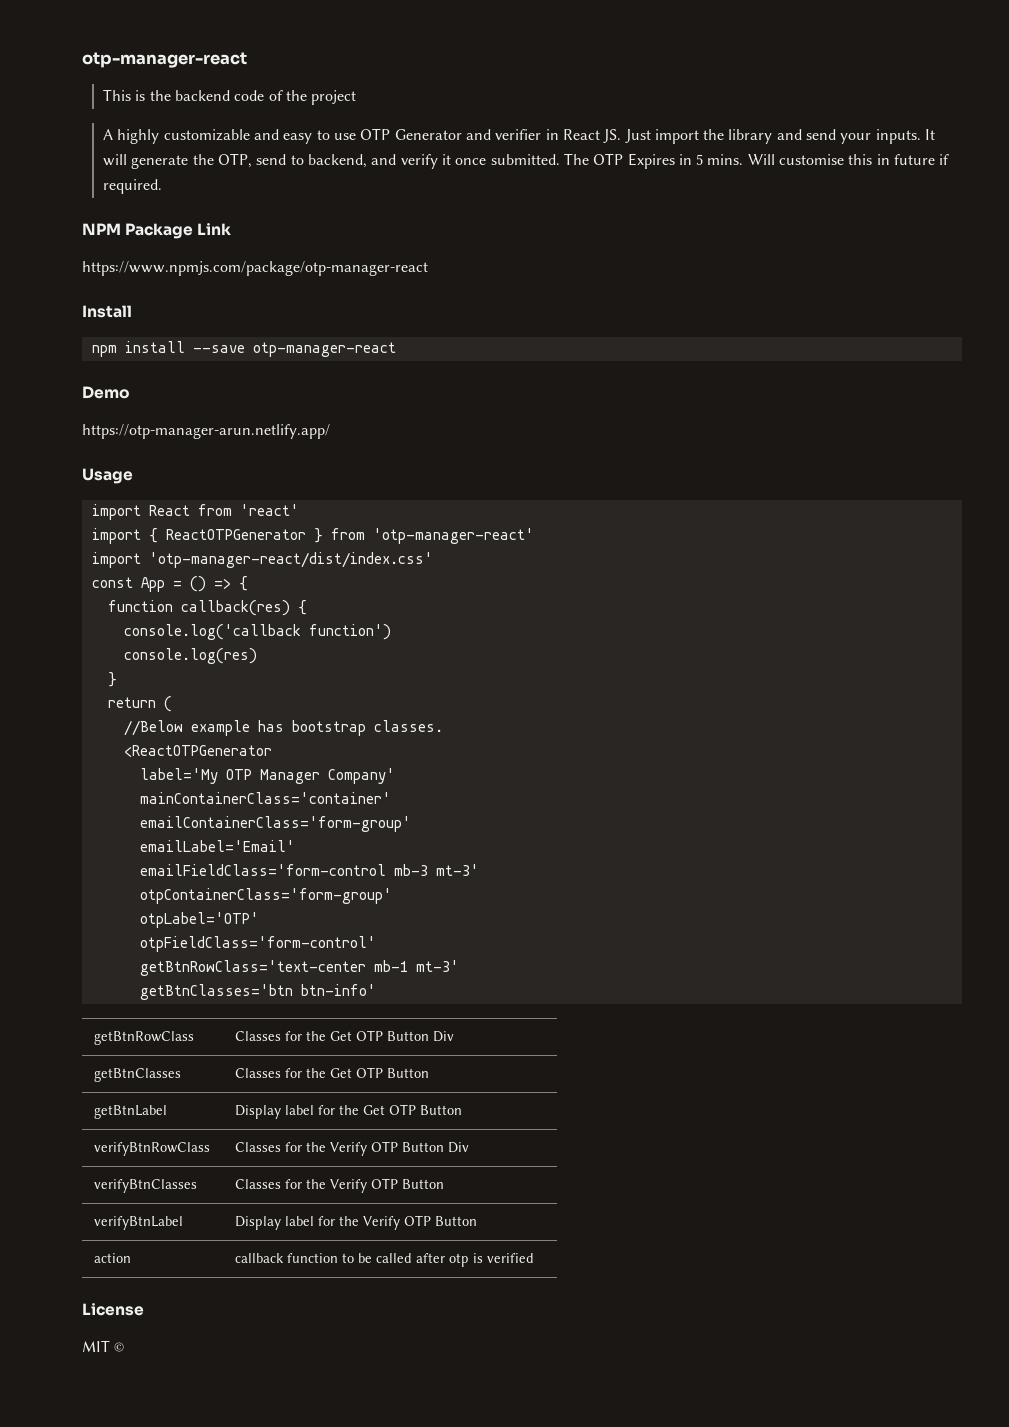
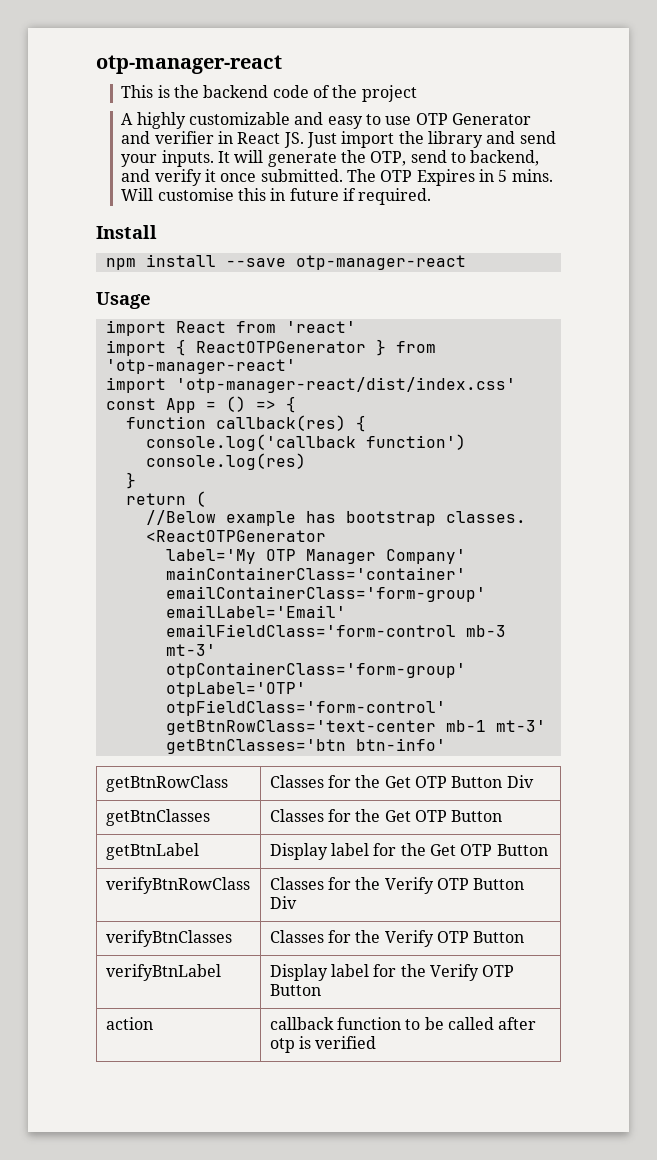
[82,223,232,239] [82,261,428,276] // NPM Package Link // https://www.npmjs.com/package/otp-manager-react -> (432, 196) none
[82,386,130,399] [82,424,330,439] // Demo // https://otp-manager-arun.netlify.app/ -> (466, 262) none
[82,1303,144,1316] [82,1340,125,1352] // License // MIT © -> (377, 1042) none

